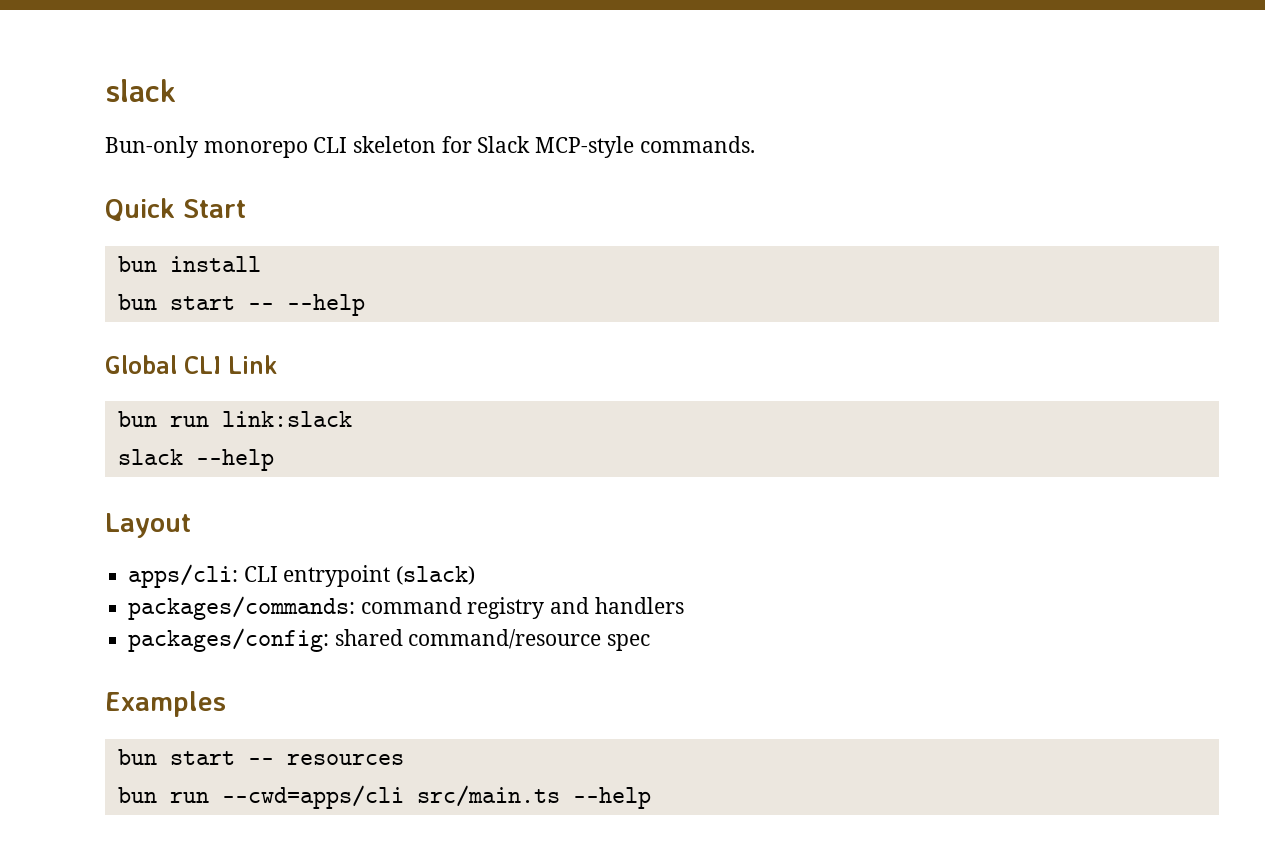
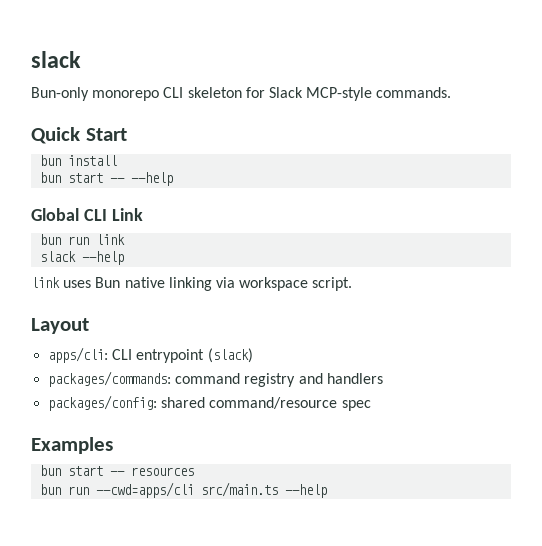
[221,411,352,427] link:slack -> [96,234,126,245] link
(274, 460) none -> [31,277,353,291] // link uses Bun native linking via workspace script.

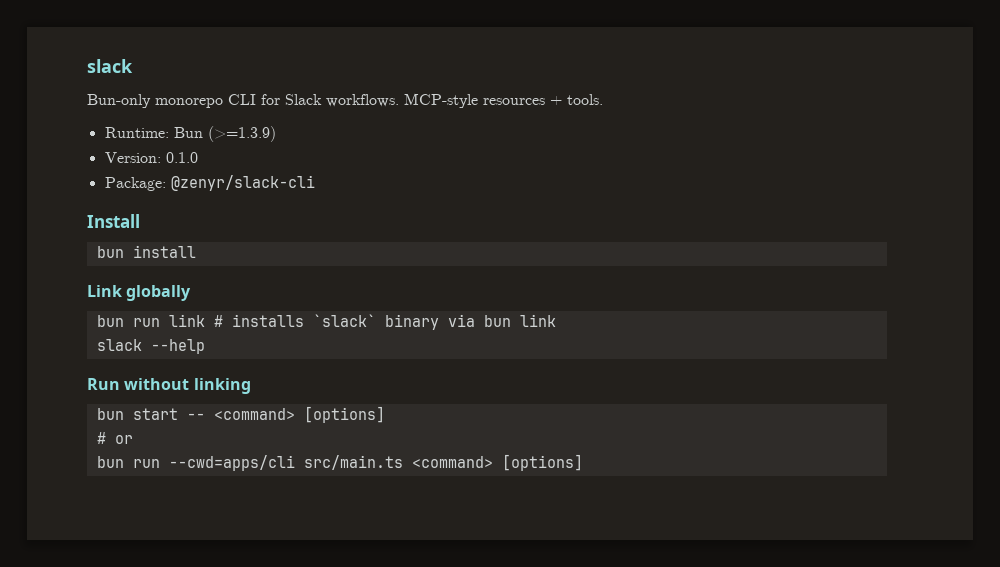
[187,87,242,98] skeleton -> (256, 99) none
[306,87,452,101] [31,127,127,144] [40,155,118,166] [40,172,174,186] [31,208,107,221] MCP-style commands. // Quick Start // bun install // bun start -- --help // Global CLI -> [326,93,603,108] [104,126,276,142] [104,152,198,163] [104,175,315,191] [87,214,140,228] [96,245,196,258] workflows. MCP-style resources + tools. // Runtime: Bun (>=1.3.9) // Version: 0.1.0 // Package: @zenyr/slack-cli // Install // bun install //
(143, 214) none -> [126,285,192,301] globally
[40,251,125,265] [31,277,353,291] [31,318,89,334] [48,347,253,363] [48,371,383,387] [48,395,371,411] [31,437,113,454] [40,465,195,476] // slack --help // link uses Bun native linking via workspace script. // Layout // apps/cli: CLI entrypoint (slack) // packages/commands: command registry and handlers // packages/config: shared command/resource spec // Examples // bun start -- resources -> [213,314,556,330] [96,339,205,354] [87,378,251,394] [96,406,385,423] [96,432,133,444] # installs `slack` binary via bun link // slack --help // Run without linking // bun start -- <command> [options] // # or
[285,484,328,498] --help -> [411,454,583,471] <command> [options]

